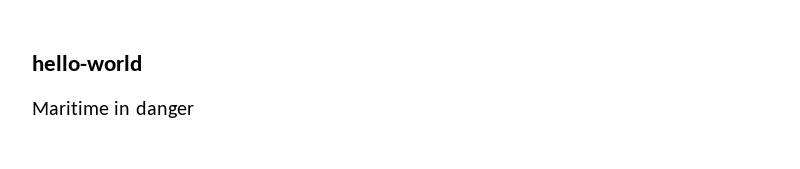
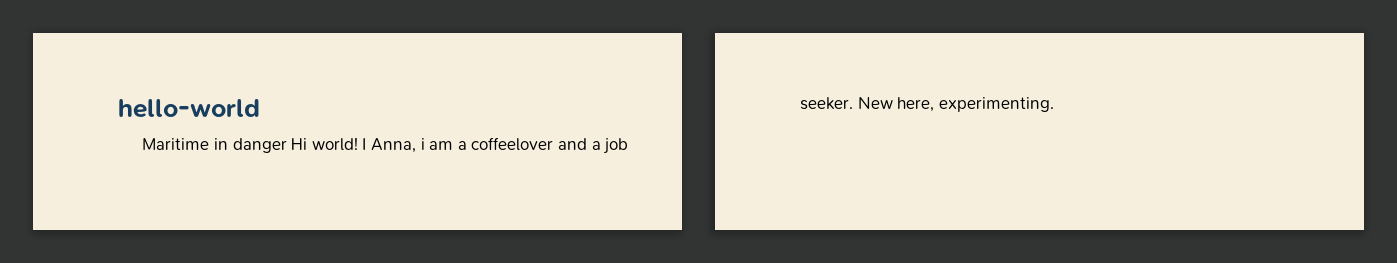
(194, 109) none -> [291,137,629,154] [800,97,1054,112] Hi world! I Anna, i am a coffeelover and a job seeker. New here, experimenting.

